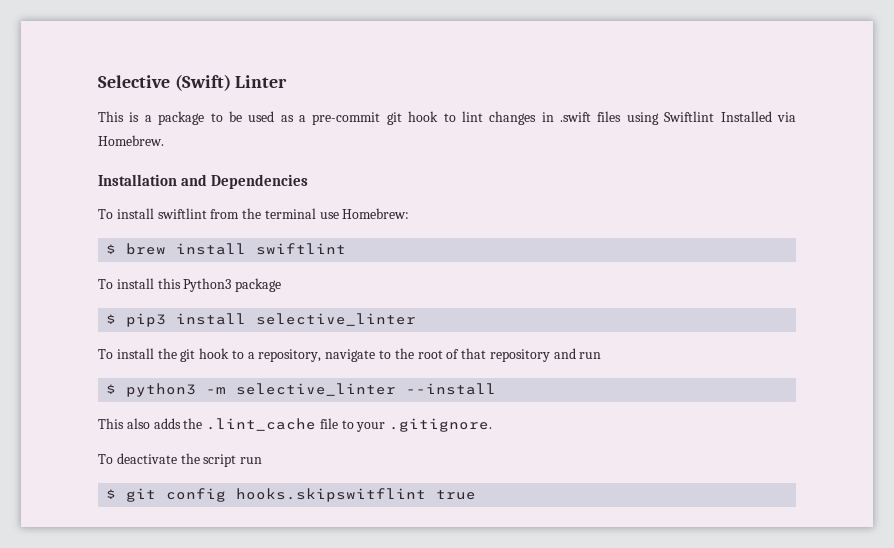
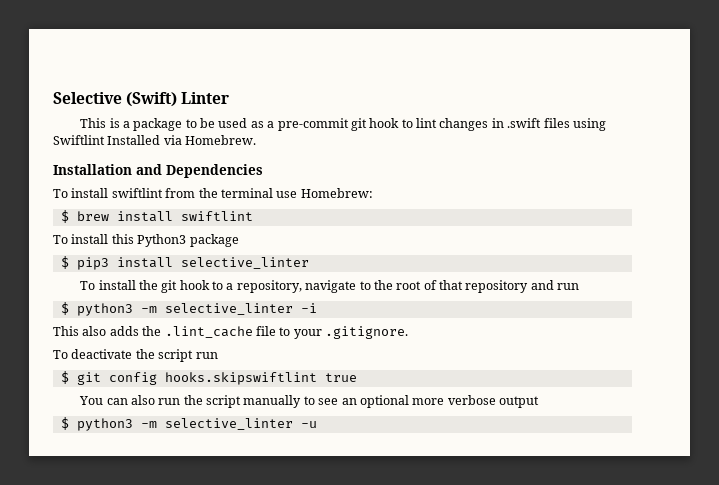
[406,383,497,395] --install -> [300,303,317,313] -i
[236,488,427,502] hooks.skipswitflint -> [164,372,317,385] hooks.skipswiftlint
(477, 495) none -> [79,395,540,408] [60,417,317,431] // You can also run the script manually to see an optional more verbose output // $ python3 -m selective_linter -u

